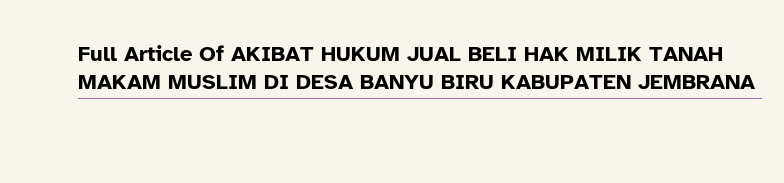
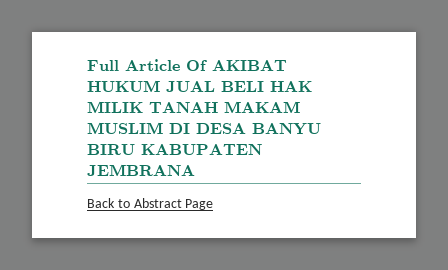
(756, 82) none -> [87,198,214,210] // Back to Abstract Page

